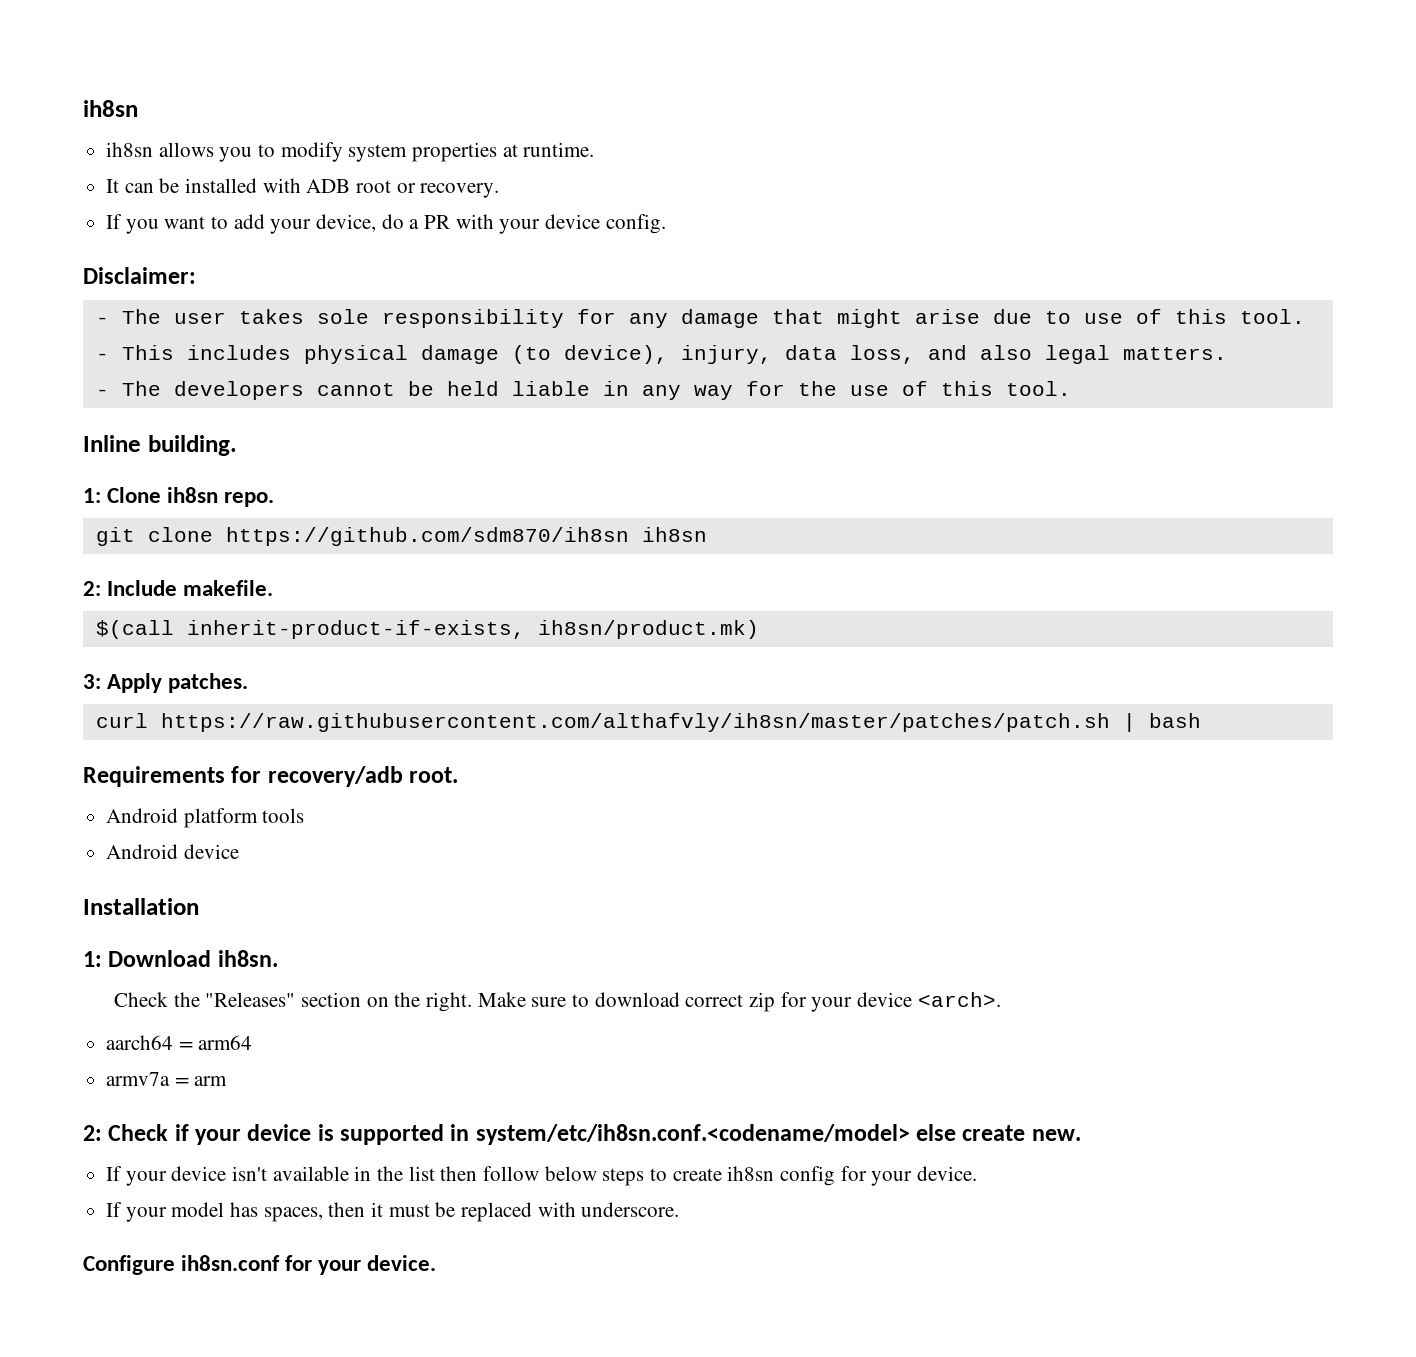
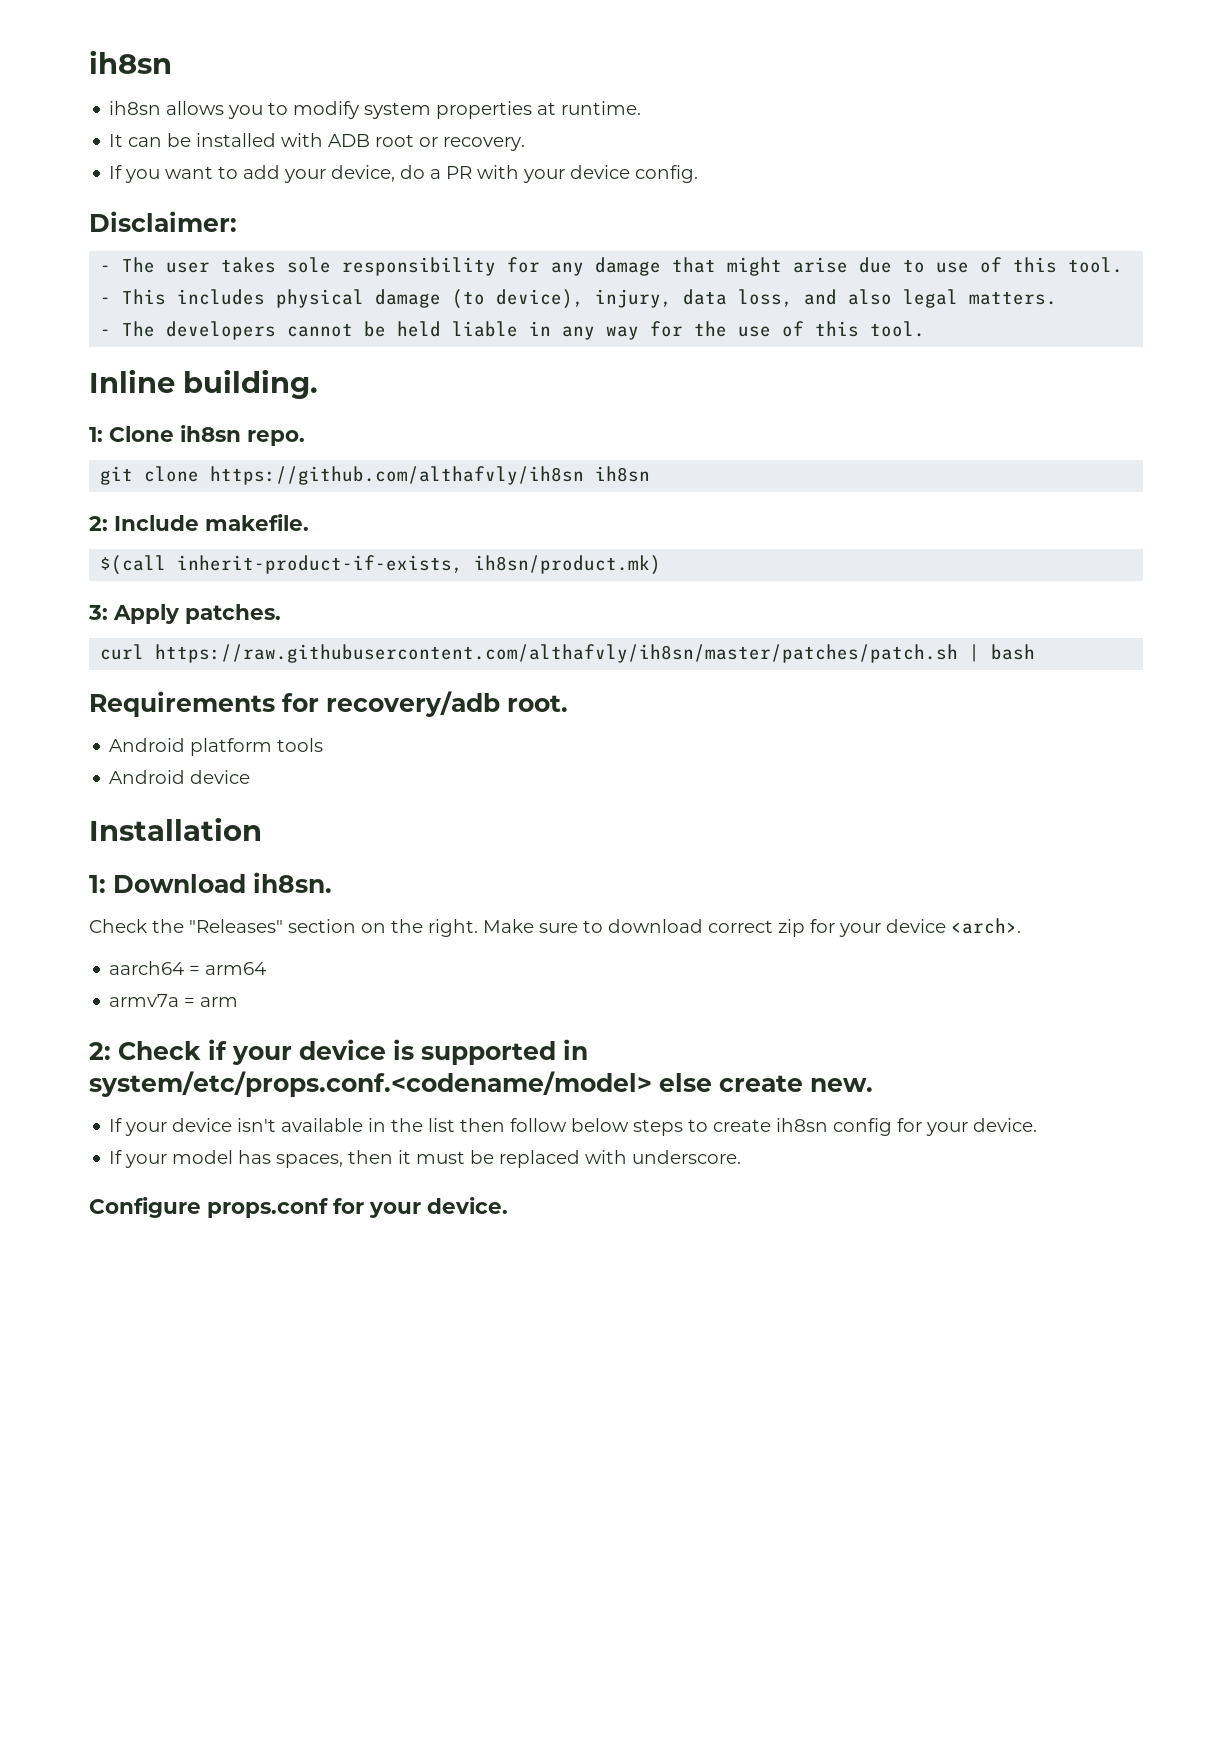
[225,527,629,546] https://github.com/sdm870/ih8sn -> [210,466,585,485] https://github.com/althafvly/ih8sn
[475,1124,910,1145] system/etc/ih8sn.conf.<codename/model> -> [89,1071,652,1097] system/etc/props.conf.<codename/model>
[181,1255,281,1271] ih8sn.conf -> [207,1198,328,1218] props.conf

